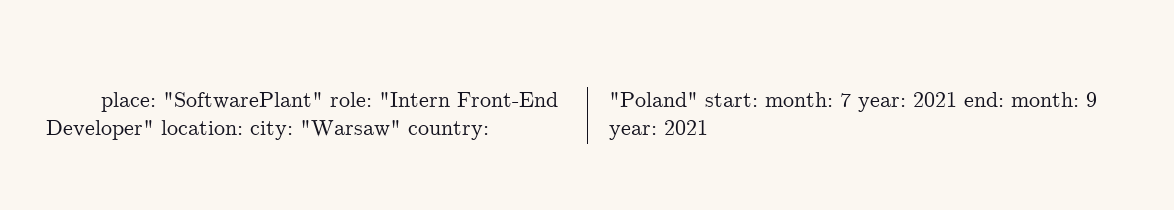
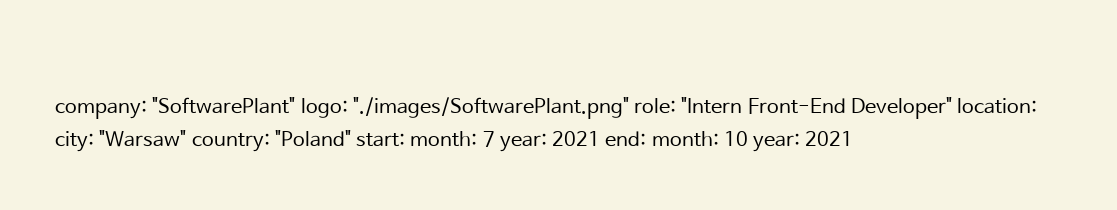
[101,92,324,112] place: "SoftwarePlant" -> [55,97,629,119] company: "SoftwarePlant" logo: "./images/SoftwarePlant.png"
[1086,92,1097,107] 9 -> [723,131,748,146] 10

